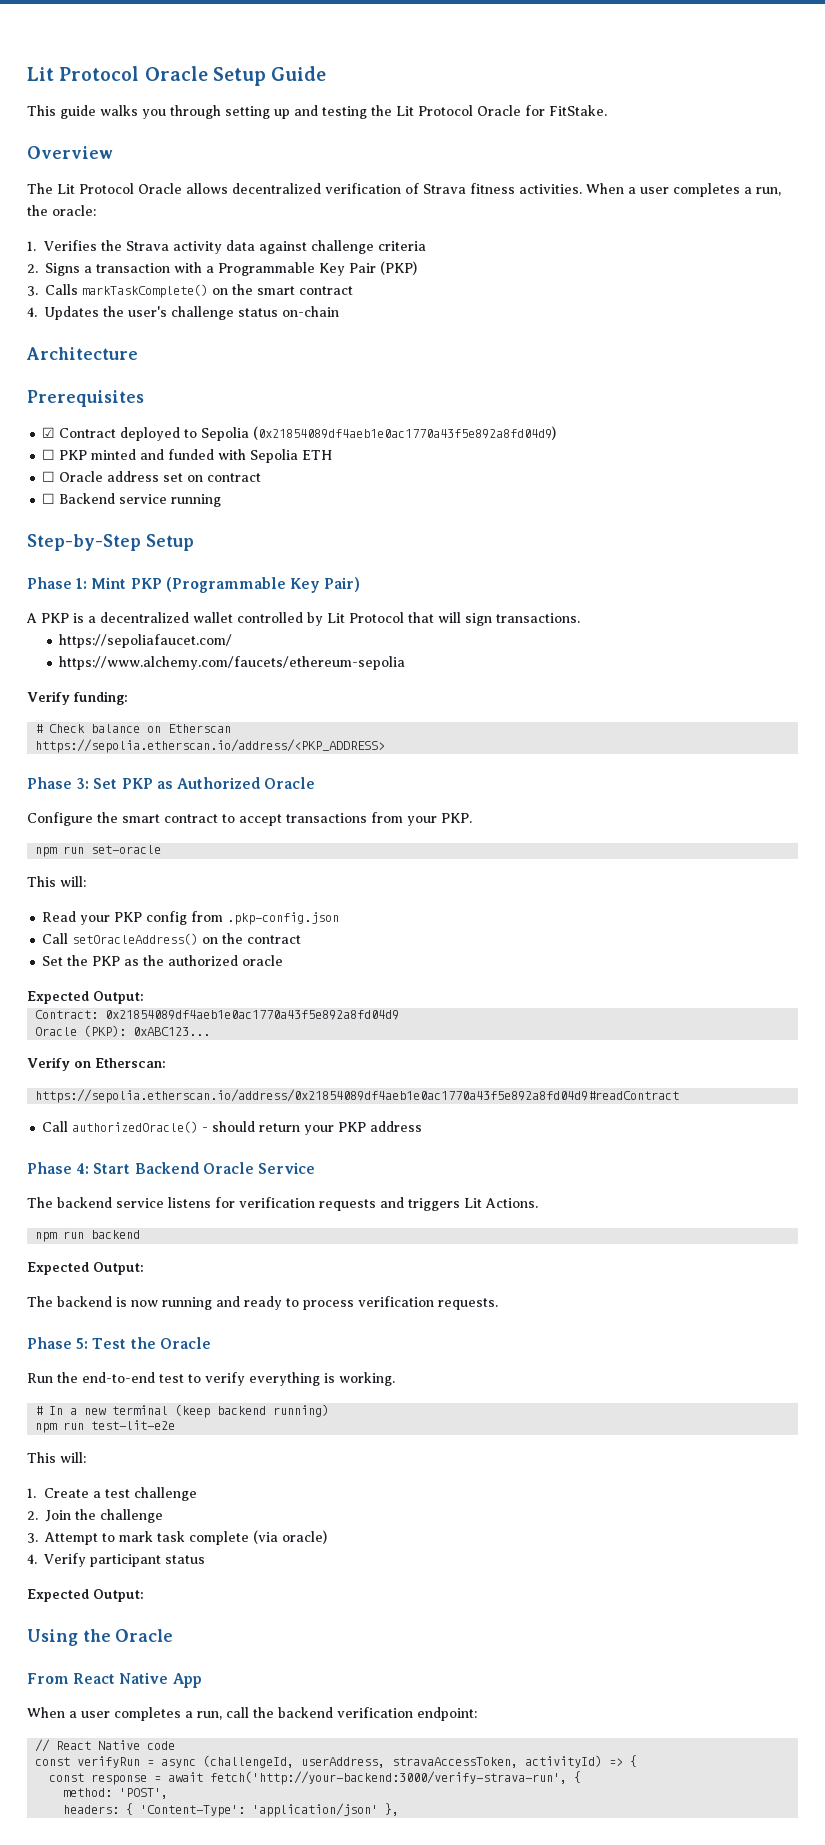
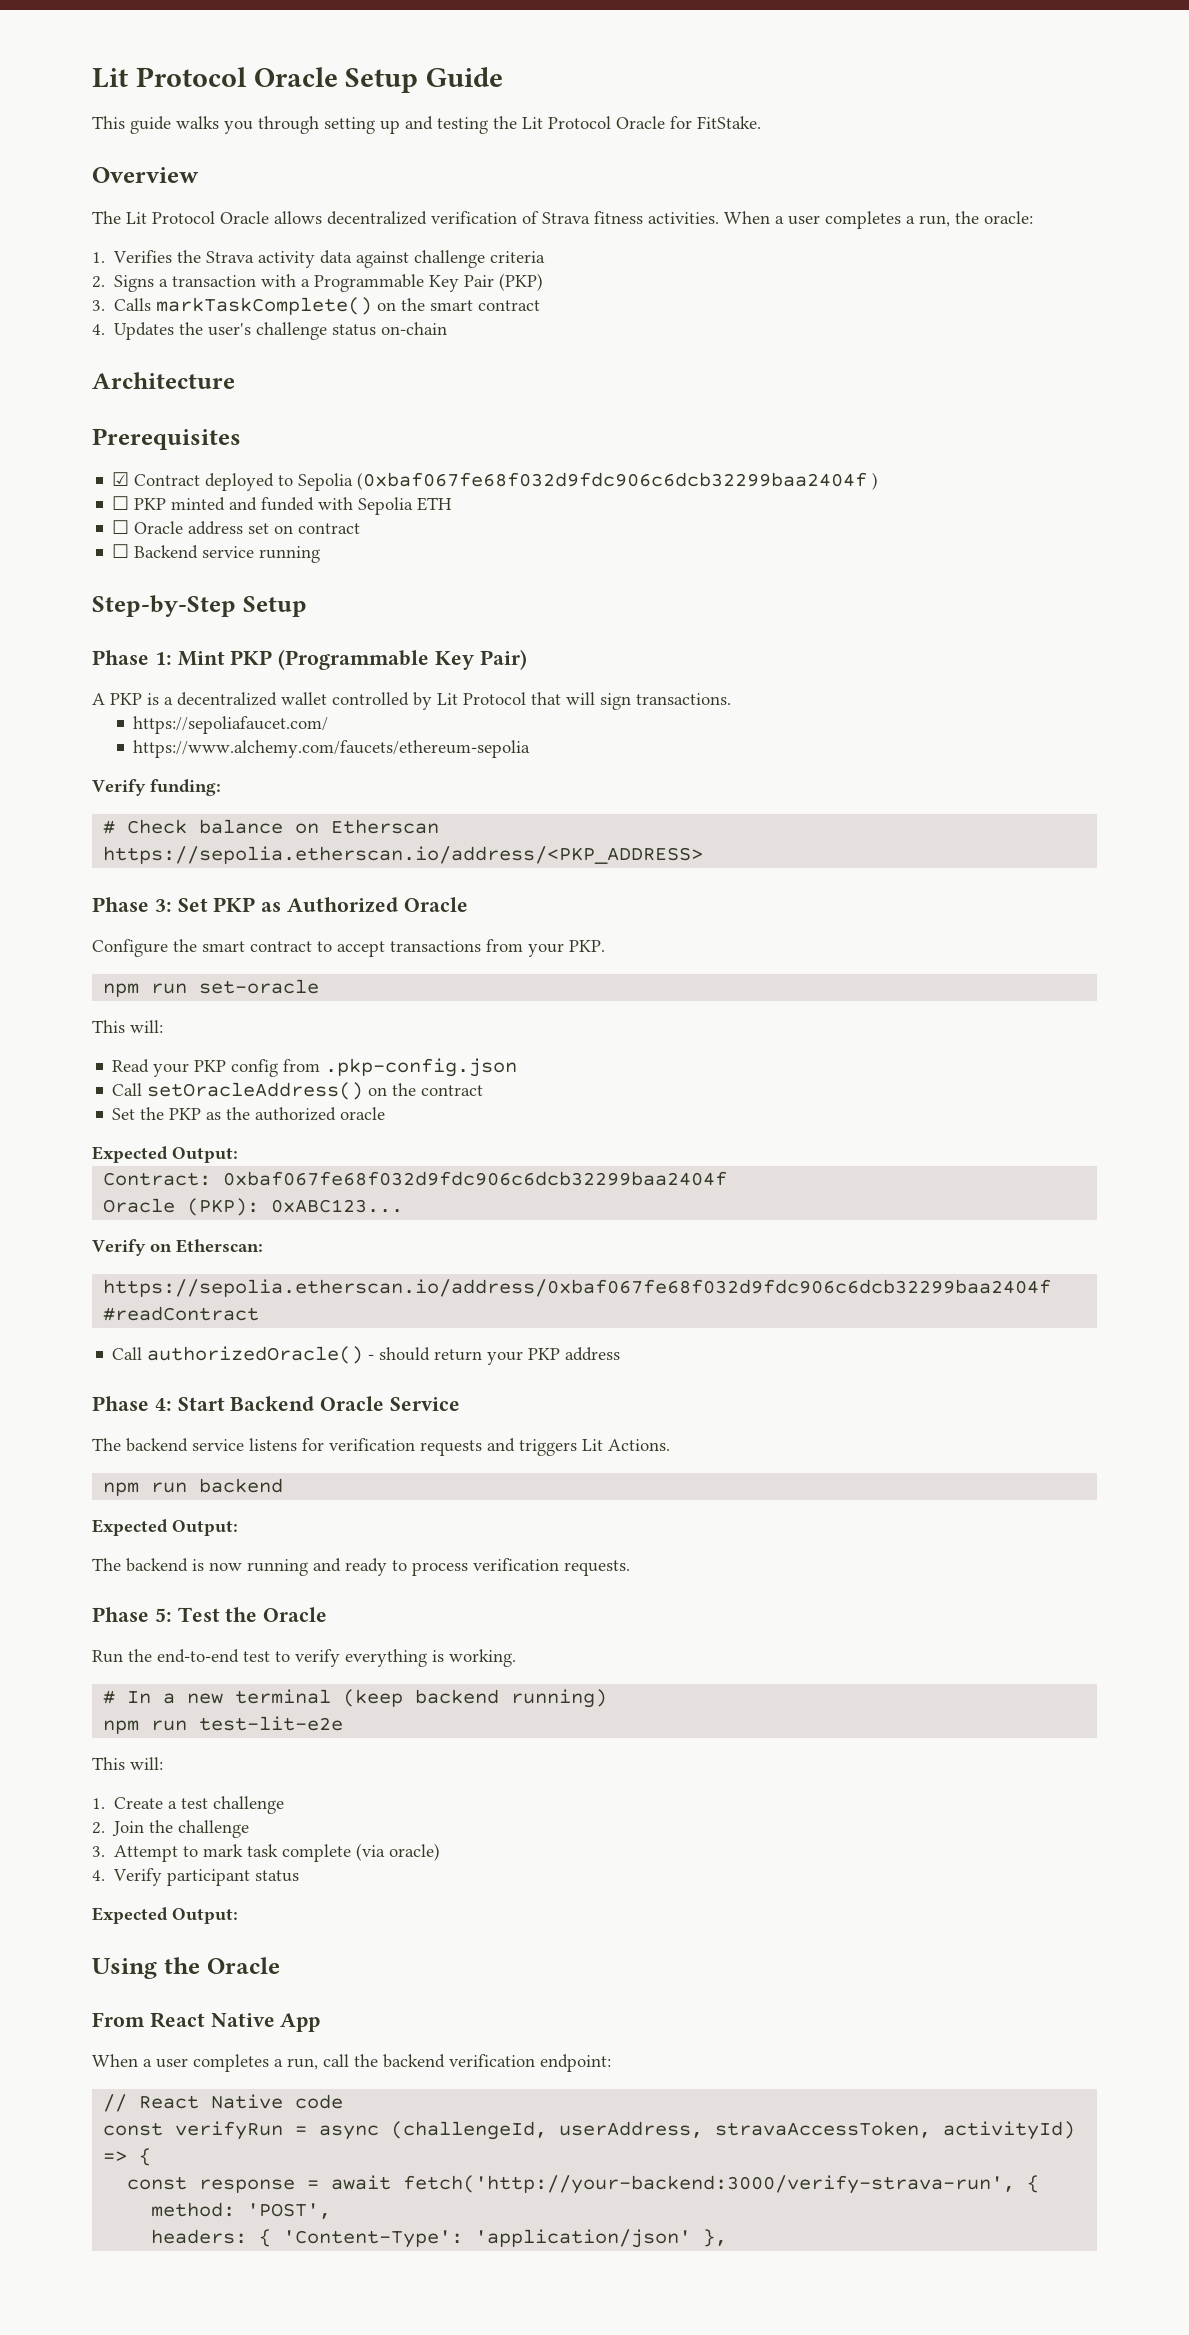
[253,426,557,440] (0x21854089df4aeb1e0ac1770a43f5e892a8fd04d9) -> [357,472,879,490] (0xbaf067fe68f032d9fdc906c6dcb32299baa2404f )
[105,1010,400,1020] 0x21854089df4aeb1e0ac1770a43f5e892a8fd04d9 -> [223,1171,728,1186] 0xbaf067fe68f032d9fdc906c6dcb32299baa2404f
[35,1089,680,1103] https://sepolia.etherscan.io/address/0x21854089df4aeb1e0ac1770a43f5e892a8fd04d9#readContract -> [103,1279,1052,1297] [103,1306,260,1321] https://sepolia.etherscan.io/address/0xbaf067fe68f032d9fdc906c6dcb32299baa2404f #readContract

